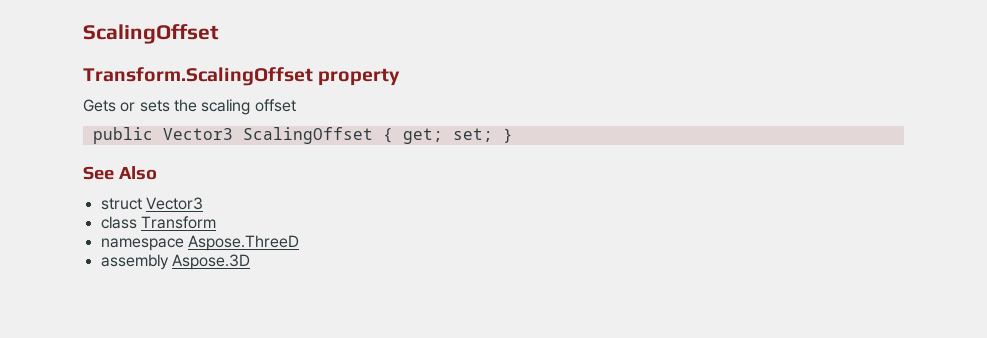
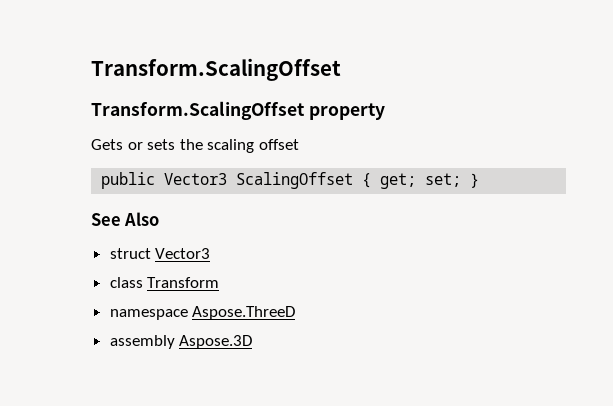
[83,24,219,44] ScalingOffset -> [91,58,341,81] Transform.ScalingOffset

